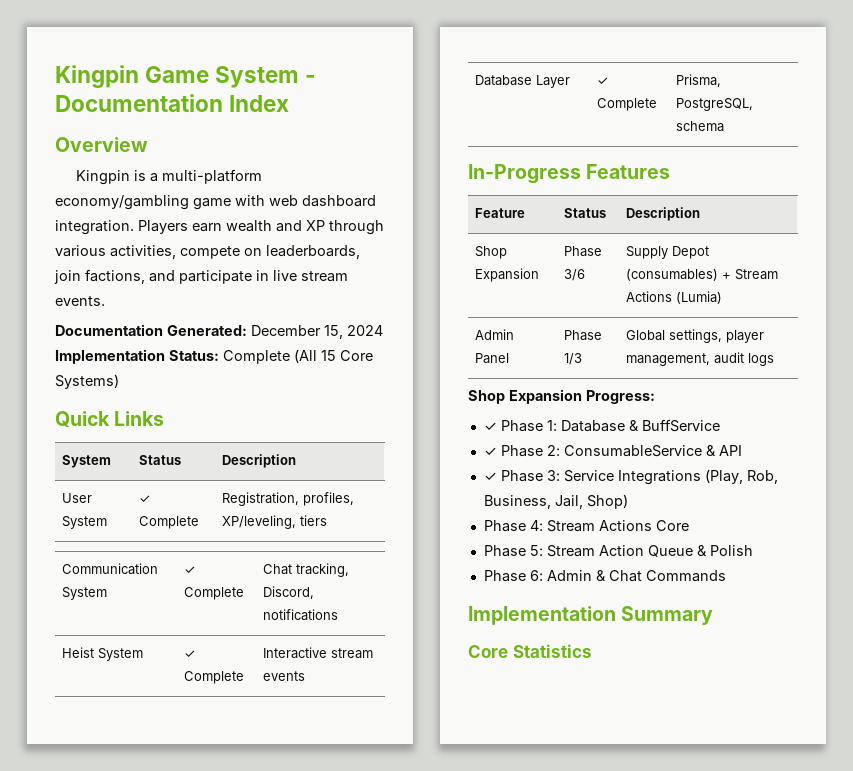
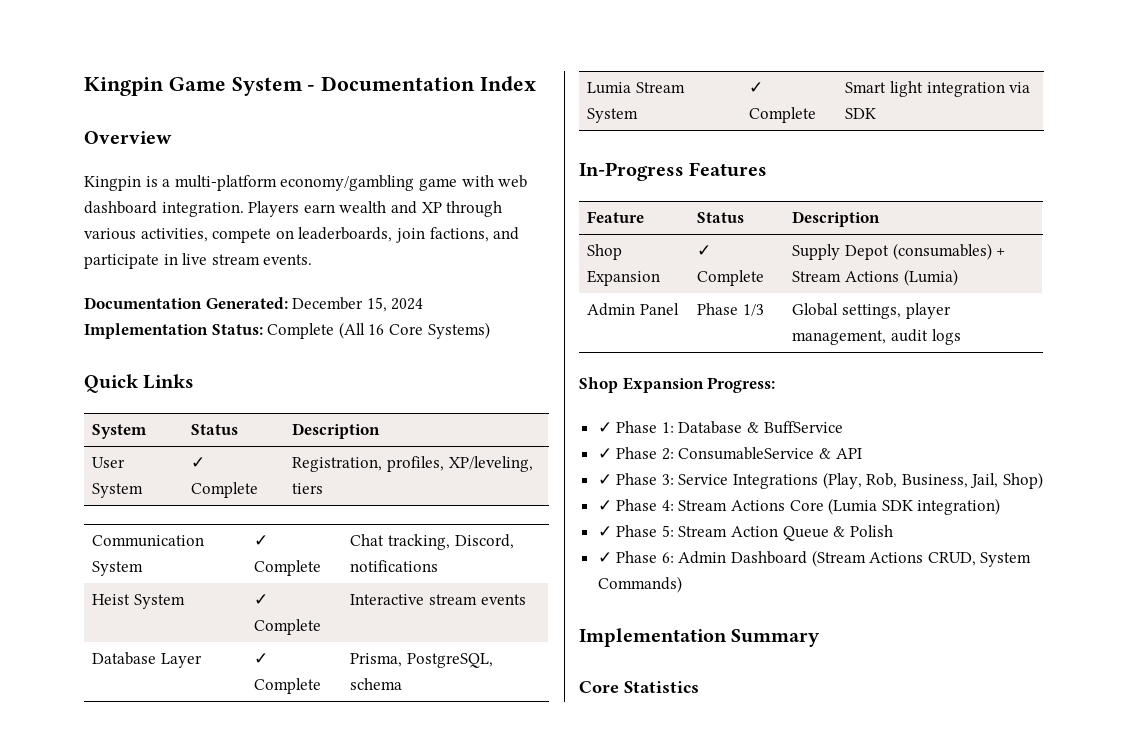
[321,350,336,361] 15 -> [368,324,385,335] 16
(724, 126) none -> [587,82,685,94] [587,108,639,123] [749,82,764,93] [749,107,817,123] [845,81,1031,97] [845,108,877,119] // Lumia Stream System | ✓ Complete | Smart light integration via SDK
[563,246,602,257] [563,269,585,281] Phase 3/6 -> [697,245,712,256] [697,270,765,286] ✓ Complete
(628, 501) none -> [597,500,612,511] ✓
(689, 525) // -> [828,498,1001,515] [597,526,612,537] (Lumia SDK integration) // ✓
(753, 550) none -> [597,552,612,563] ✓
[595,570,726,582] & Chat Commands -> [731,550,1032,567] [597,576,682,593] Dashboard (Stream Actions CRUD, System Commands)

